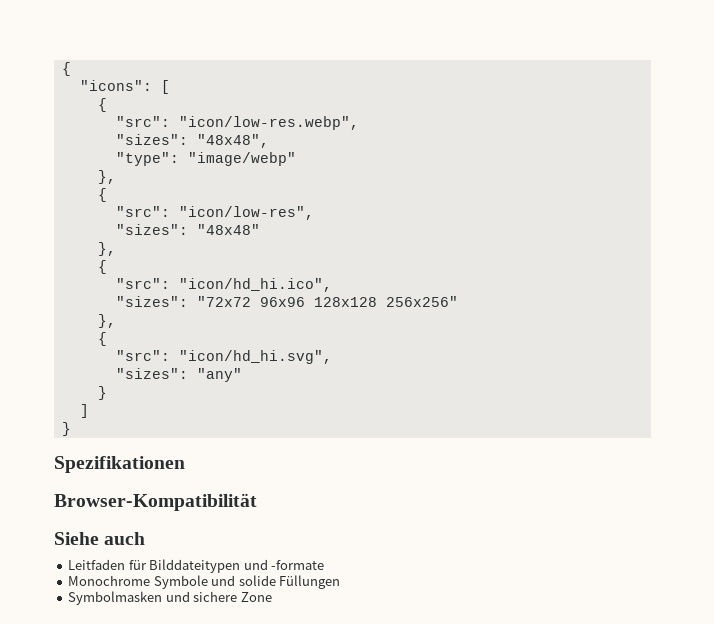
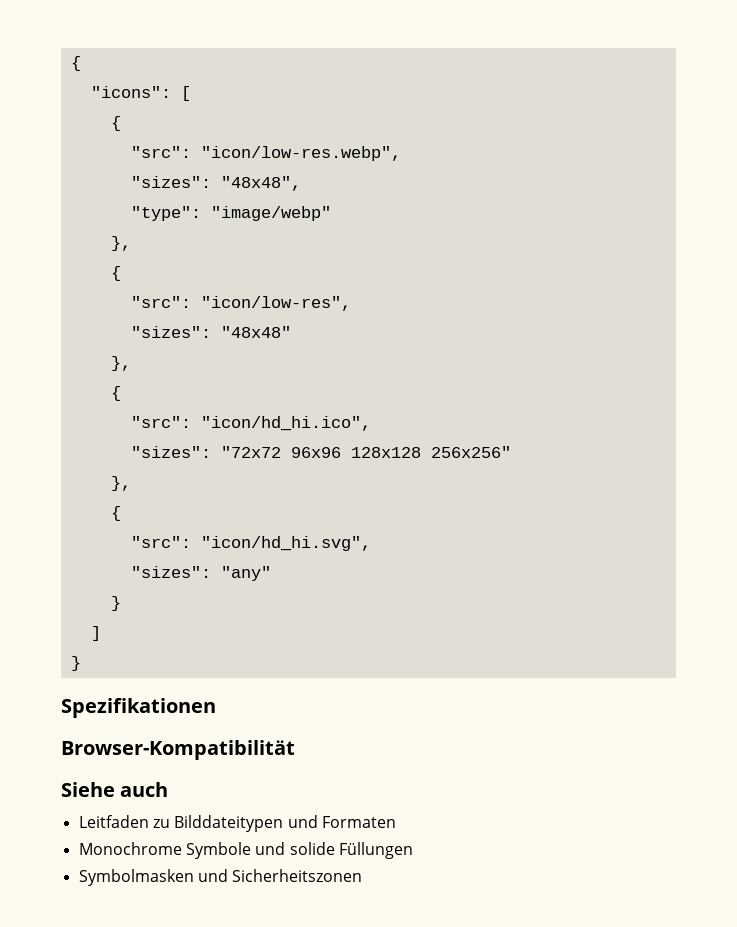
[128,560,147,570] für -> [152,819,170,828] zu
[271,560,325,570] -formate -> [321,816,396,828] Formaten
[193,591,272,602] sichere Zone -> [232,869,363,882] Sicherheitszonen

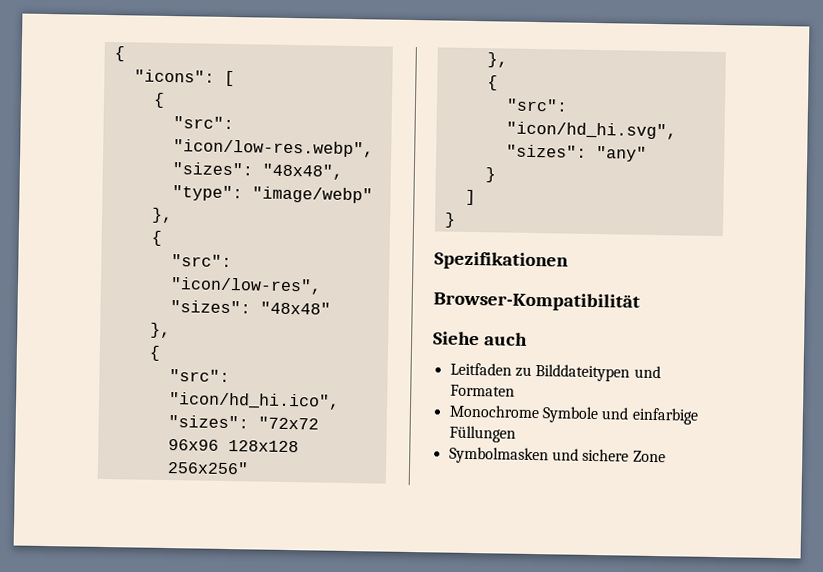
[289,842,335,855] solide -> [631,407,699,425] einfarbige
[232,869,363,882] Sicherheitszonen -> [582,448,666,463] sichere Zone

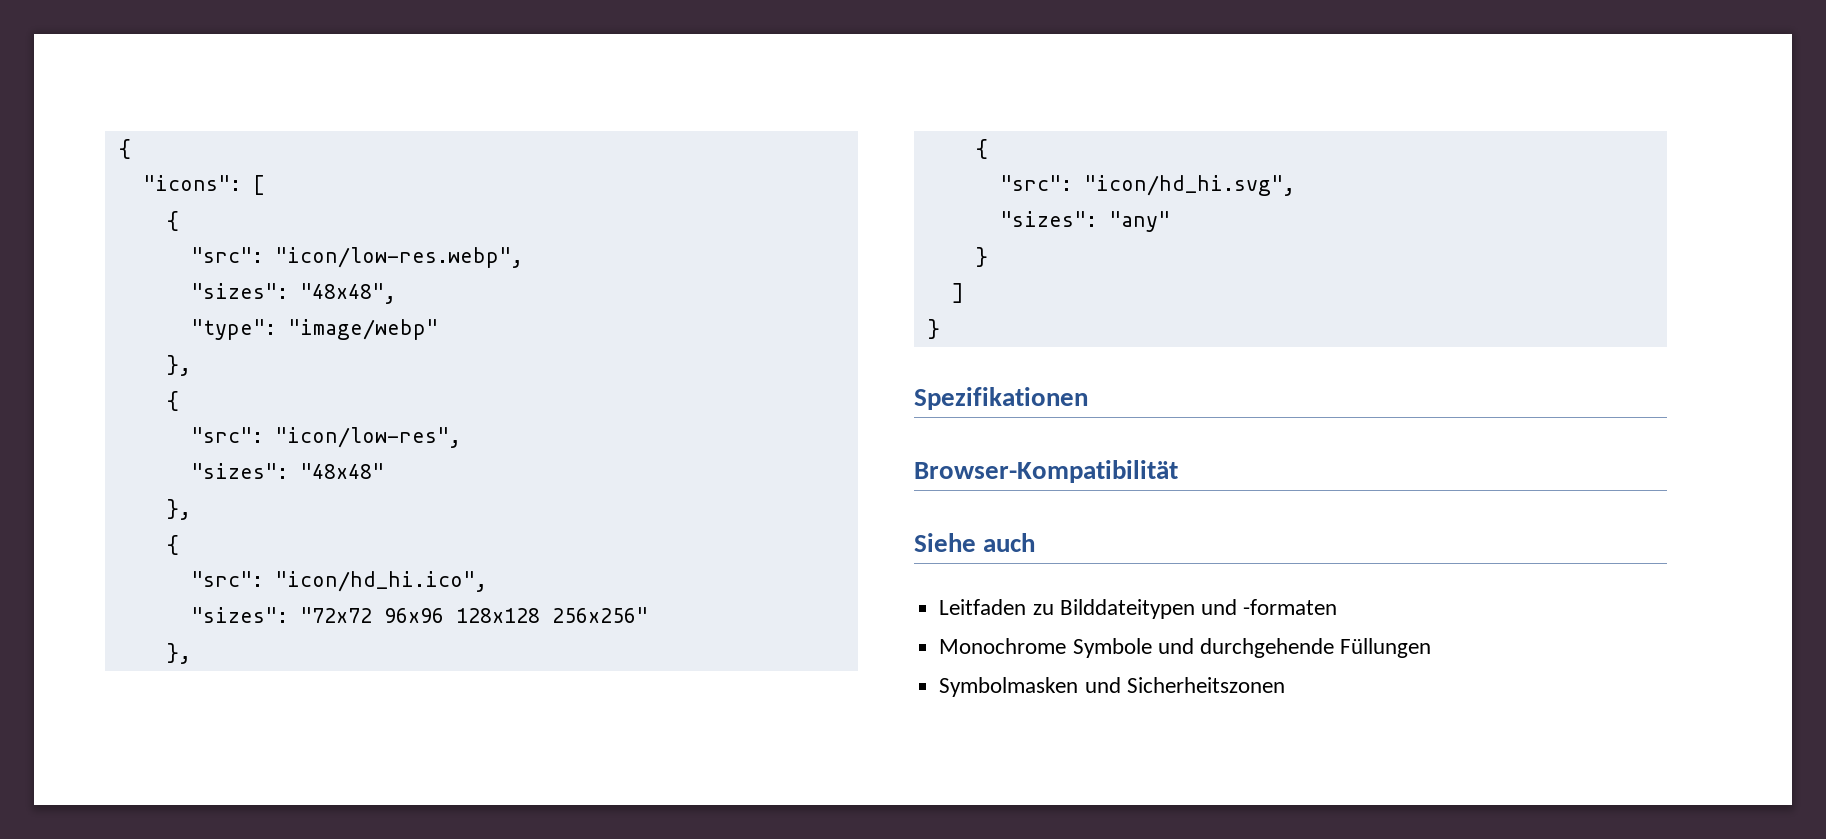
[449,384,515,397] Formaten -> [1243,599,1338,615] -formaten
[631,407,699,425] einfarbige -> [1199,638,1334,658] durchgehende
[582,448,666,463] sichere Zone -> [1126,677,1285,693] Sicherheitszonen

